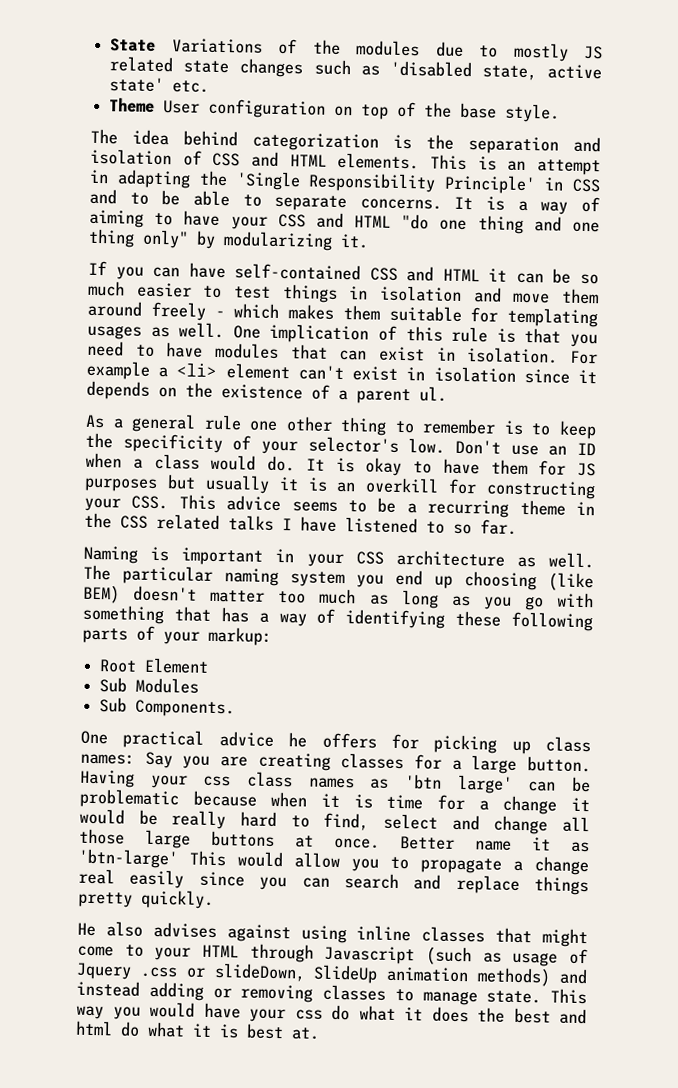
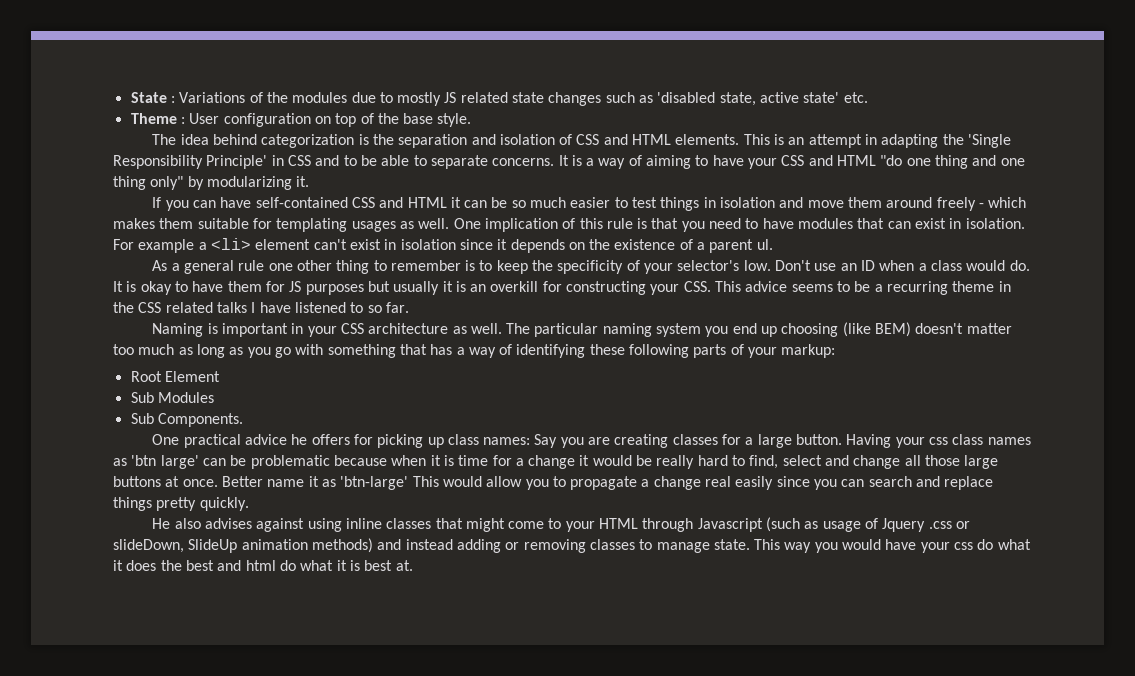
(157, 45) none -> [170,96,175,103] :
(156, 105) none -> [180,117,185,124] :

